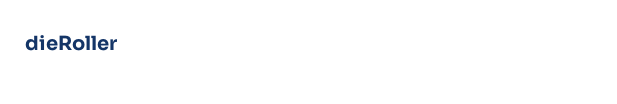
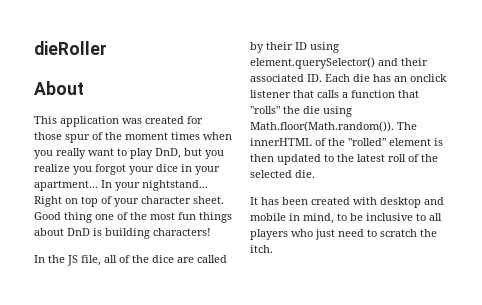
(117, 43) none -> [34,81,84,95] [34,116,203,127] [34,132,232,143] [34,148,224,159] [34,164,220,175] [34,180,208,191] [34,196,224,207] [34,212,232,223] [34,228,211,239] [34,255,227,266] [250,42,339,53] [250,57,428,69] [250,74,447,82] [250,90,419,98] [250,106,352,117] [250,121,417,132] [250,138,443,146] [250,154,438,165] [250,170,315,178] [250,197,444,208] [250,213,442,224] [250,229,437,240] [250,245,273,253] // About // This application was created for those spur of the moment times when you really want to play DnD, but you realize you forgot your dice in your apartment... In your nightstand... Right on top of your character sheet. Good thing one of the most fun things about DnD is building characters! // In the JS file, all of the dice are called by their ID using element.querySelector() and their associated ID. Each die has an onclick listener that calls a function that "rolls" the die using Math.floor(Math.random()). The innerHTML of the "rolled" element is then updated to the latest roll of the selected die. // It has been created with desktop and mobile in mind, to be inclusive to all players who just need to scratch the itch.

